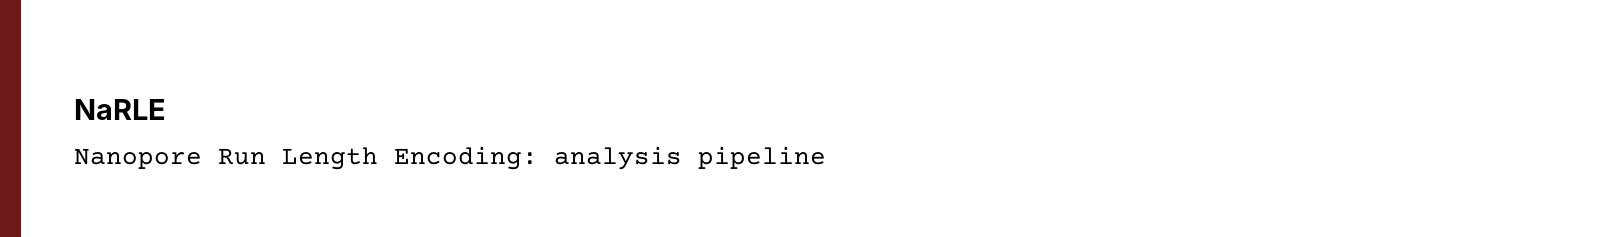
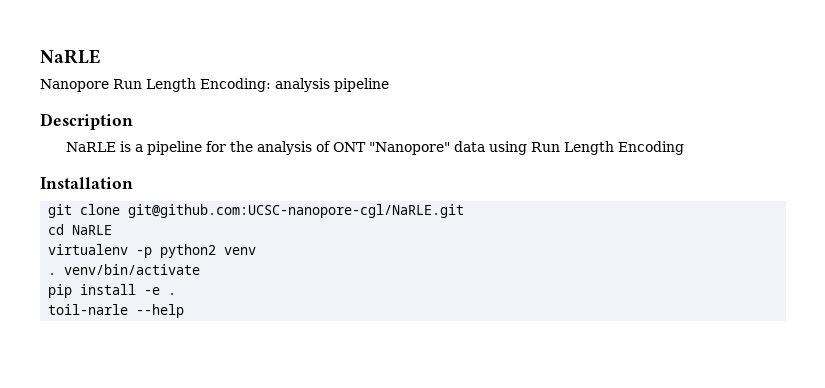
(826, 157) none -> [40,113,133,130] [65,141,684,155] [40,177,133,189] [48,204,465,218] [48,224,113,235] [48,244,257,258] [48,264,201,275] [48,284,177,298] [48,304,185,318] // Description // NaRLE is a pipeline for the analysis of ONT "Nanopore" data using Run Length Encoding // Installation // git clone git@github.com:UCSC-nanopore-cgl/NaRLE.git // cd NaRLE // virtualenv -p python2 venv // . venv/bin/activate // pip install -e . // toil-narle --help

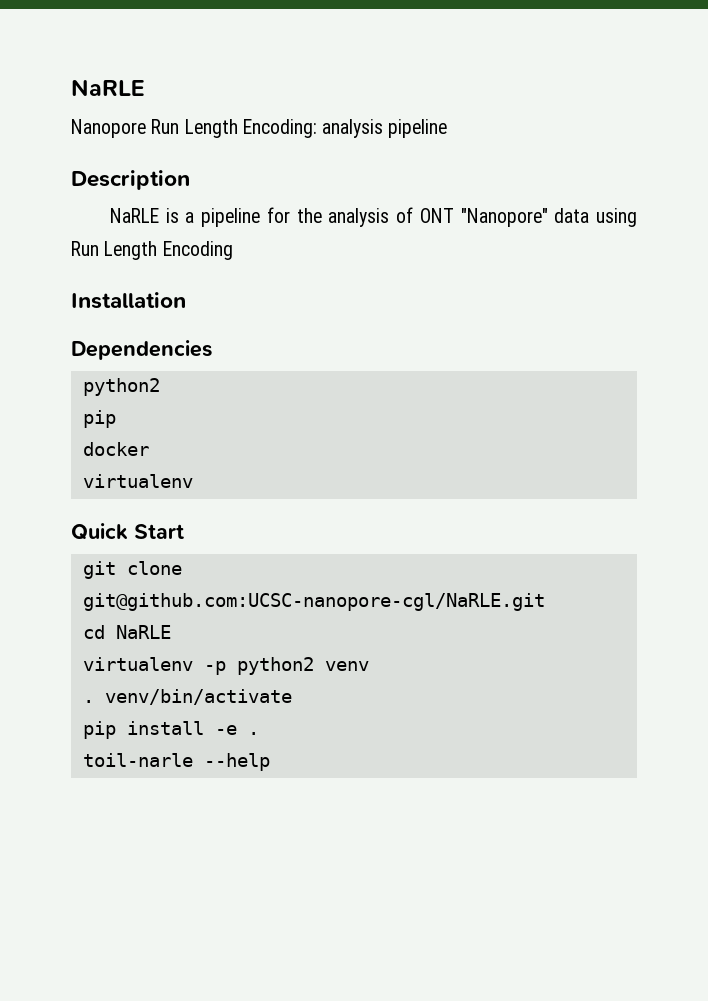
(133, 183) none -> [71,340,212,360] [82,378,160,396] [82,410,116,428] [82,442,149,456] [82,474,193,488] [71,523,184,540] // Dependencies // python2 // pip // docker // virtualenv // Quick Start

